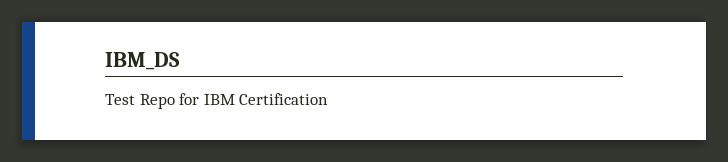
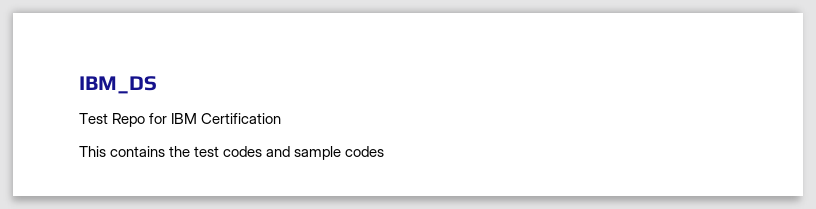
(329, 99) none -> [79,146,385,160] // This contains the test codes and sample codes

